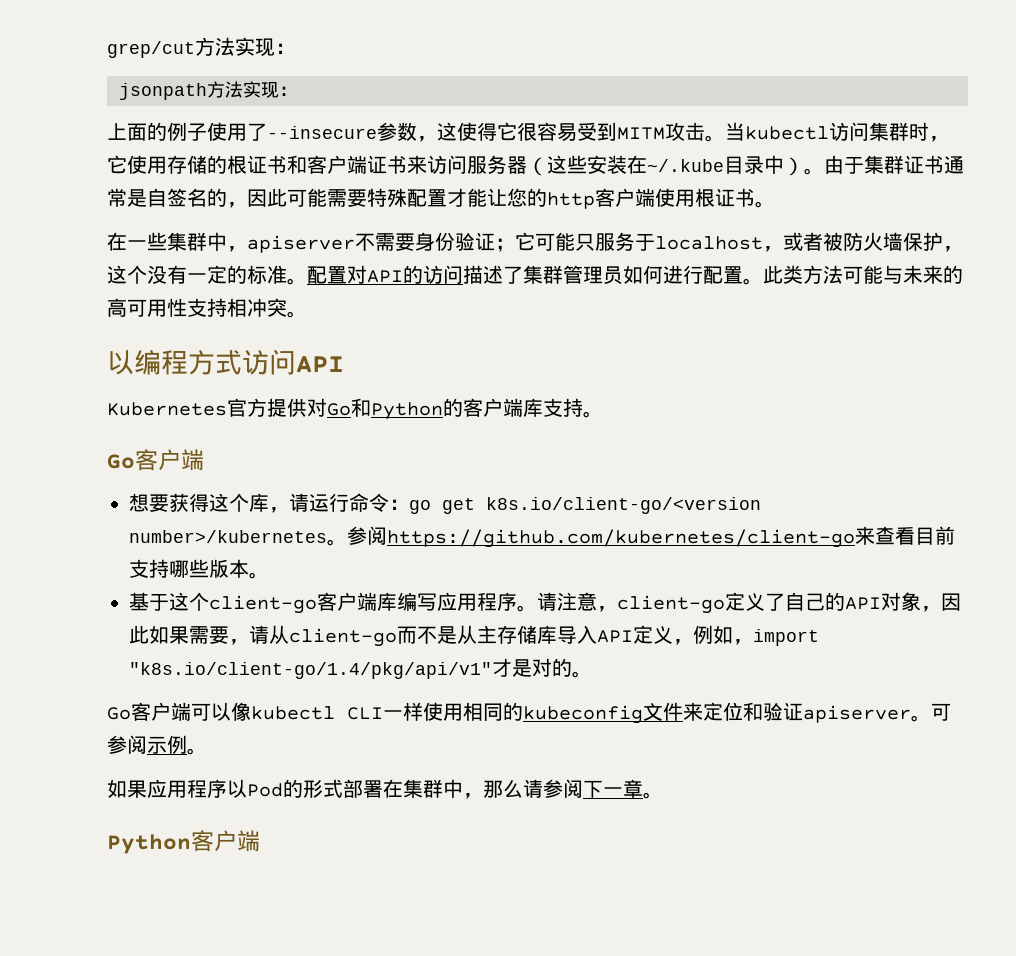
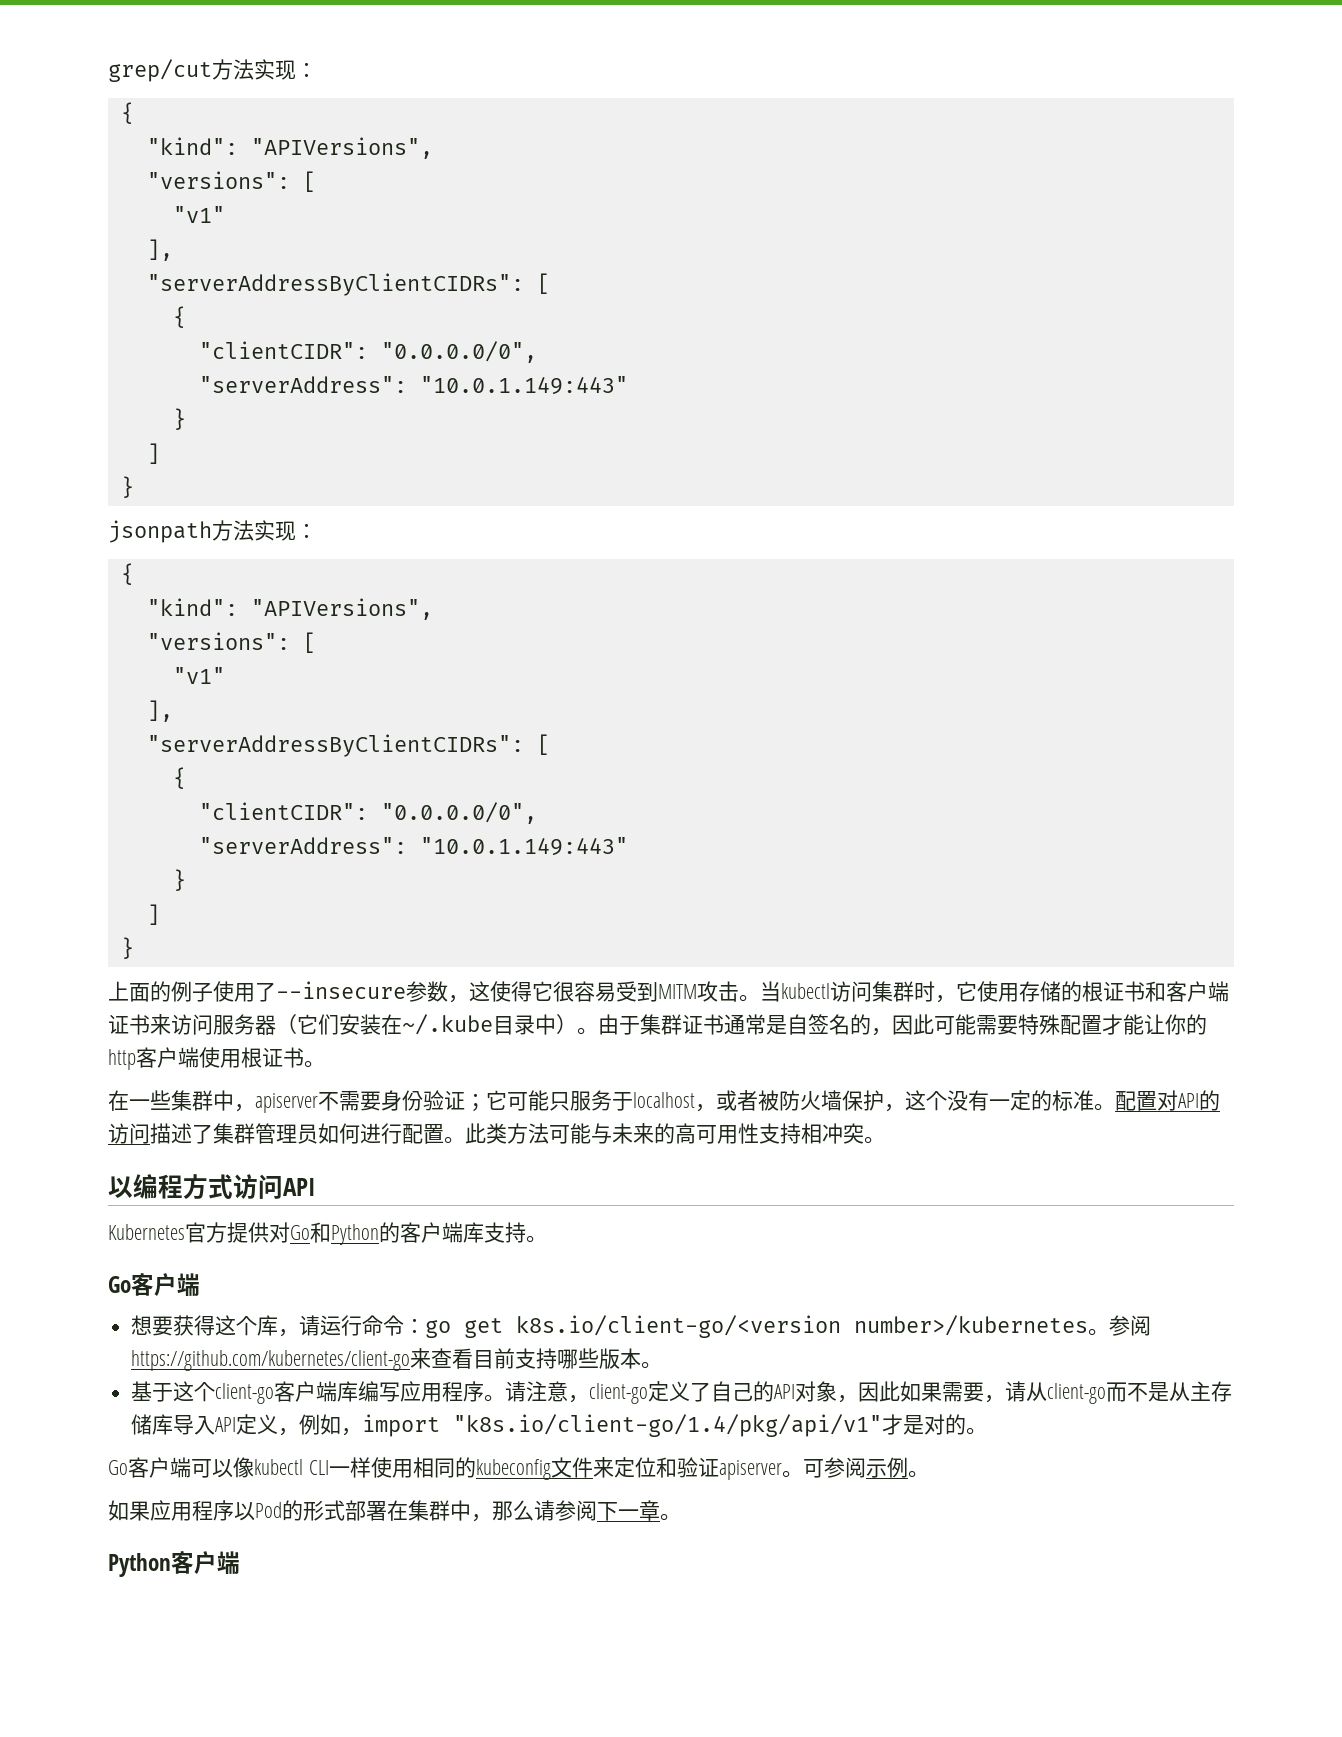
[119,81,297,100] jsonpath方法实现： -> [120,102,134,124] [146,137,433,159] [146,171,316,192] [172,206,225,223] [146,239,173,261] [146,273,550,296] [172,306,186,328] [198,341,537,363] [198,376,628,395] [172,408,186,430] [146,443,160,464] [120,476,134,498] [108,520,317,543] [120,563,134,585] [146,598,433,620] [146,632,316,653] [172,667,225,684] [146,700,173,722] [146,734,550,757] [172,767,186,789] [198,802,537,824] [198,837,628,856] [172,869,186,891] [146,904,160,925] [120,937,134,959] { // "kind": "APIVersions", // "versions": [ // "v1" // ], // "serverAddressByClientCIDRs": [ // { // "clientCIDR": "0.0.0.0/0", // "serverAddress": "10.0.1.149:443" // } // ] // } // jsonpath方法实现： // { // "kind": "APIVersions", // "versions": [ // "v1" // ], // "serverAddressByClientCIDRs": [ // { // "clientCIDR": "0.0.0.0/0", // "serverAddress": "10.0.1.149:443" // } // ] // }
[547,155,587,174] 这些 -> [297,1014,339,1035] 它们
[507,188,527,207] 您 -> [1165,1014,1186,1035] 你

